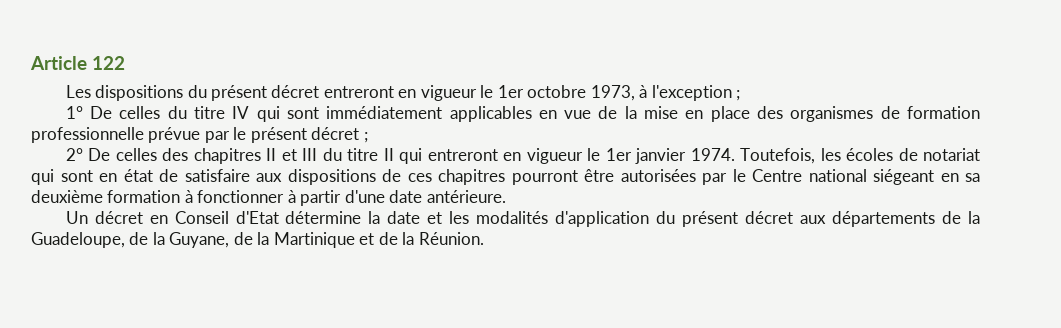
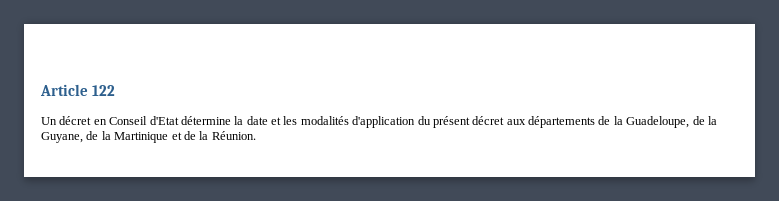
[65,85,741,101] [65,106,980,122] [31,127,368,143] [65,148,981,164] [31,169,980,185] [31,190,506,206] // Les dispositions du présent décret entreront en vigueur le 1er octobre 1973, à l'exception ; // 1° De celles du titre IV qui sont immédiatement applicables en vue de la mise en place des organismes de formation professionnelle prévue par le présent décret ; // 2° De celles des chapitres II et III du titre II qui entreront en vigueur le 1er janvier 1974. Toutefois, les écoles de notariat qui sont en état de satisfaire aux dispositions de ces chapitres pourront être autorisées par le Centre national siégeant en sa deuxième formation à fonctionner à partir d'une date antérieure. -> (116, 90) none

